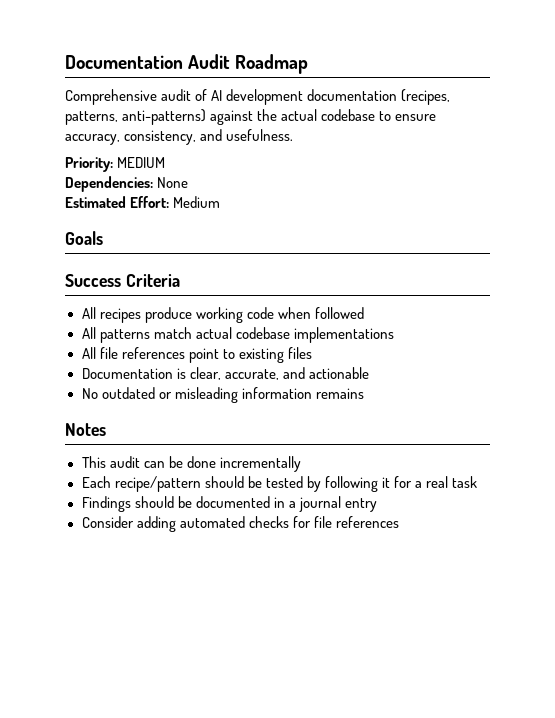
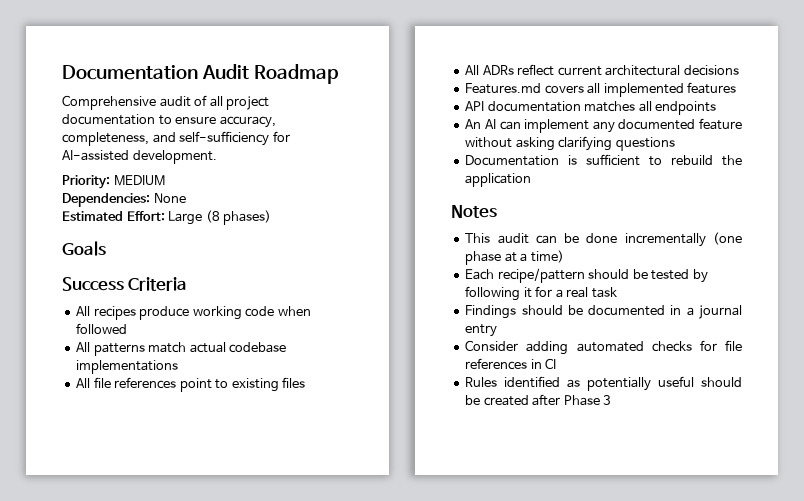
[211,89,451,105] [65,109,437,125] [65,129,294,145] AI development documentation (recipes, patterns, anti-patterns) against the actual codebase to ensure accuracy, consistency, and usefulness. -> [209,96,270,110] [62,114,276,128] [62,131,290,146] [62,150,217,164] all project documentation to ensure accuracy, completeness, and self-sufficiency for AI-assisted development.
[173,196,221,208] Medium -> [168,210,272,225] Large (8 phases)
[81,367,369,380] [81,387,364,403] Documentation is clear, accurate, and actionable // No outdated or misleading information remains -> [465,64,739,76] [465,82,737,97] [465,101,717,115] [465,118,742,133] [465,136,675,151] [465,154,742,166] [465,173,532,187] All ADRs reflect current architectural decisions // Features.md covers all implemented features // API documentation matches all endpoints // An AI can implement any documented feature without asking clarifying questions // Documentation is sufficient to rebuild the application
(301, 464) none -> [713,232,742,245] [465,250,564,265] (one phase at a time)
(399, 522) none -> [530,358,557,369] [465,376,742,391] [465,394,612,406] in CI // Rules identified as potentially useful should be created after Phase 3

